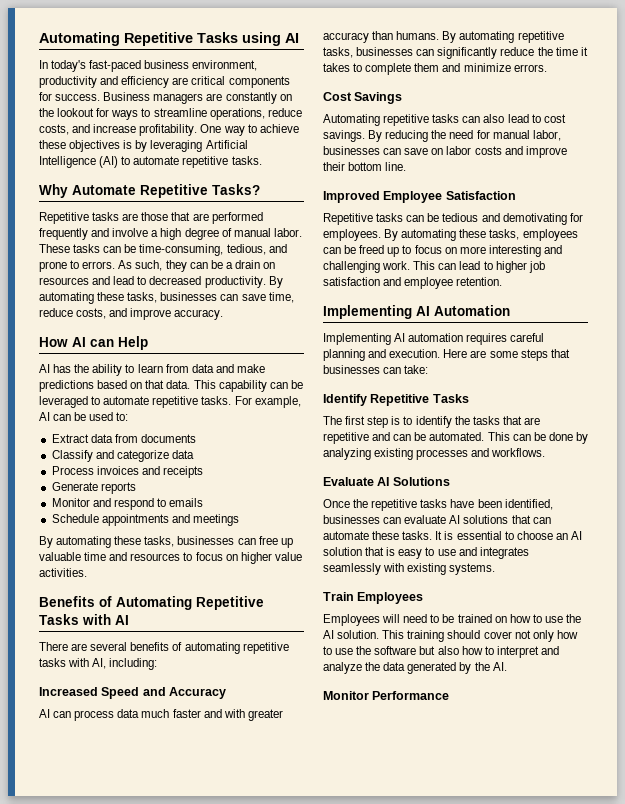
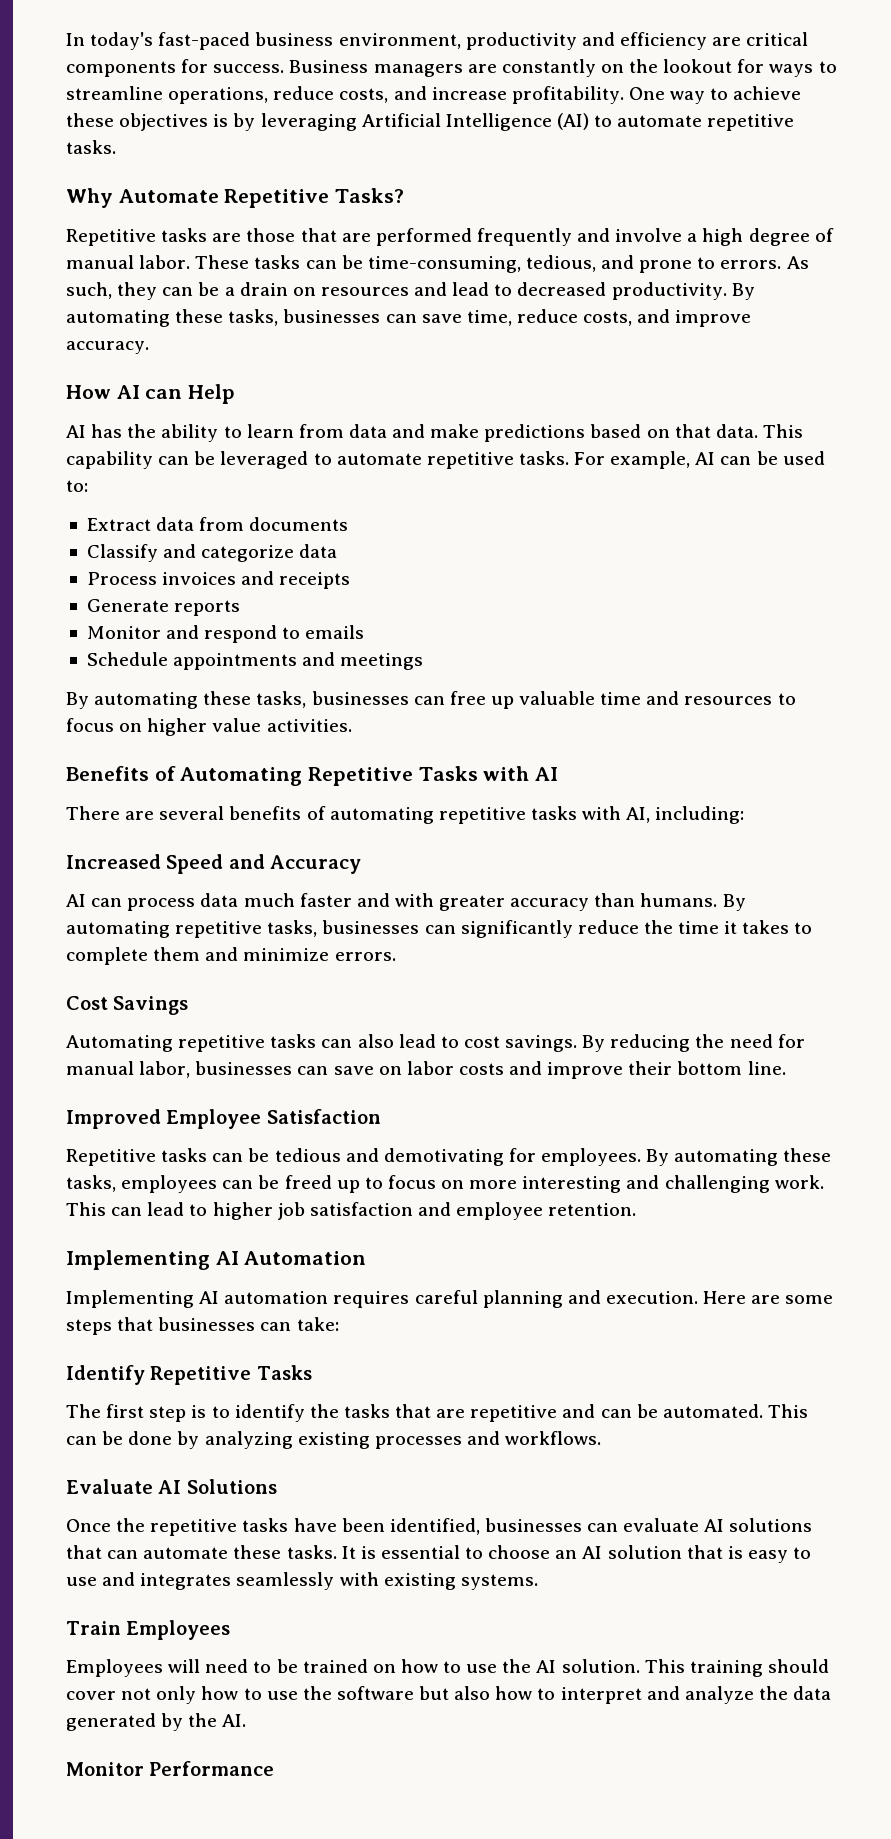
[39,32,299,46] Automating Repetitive Tasks using AI // -> (66, 39) none

